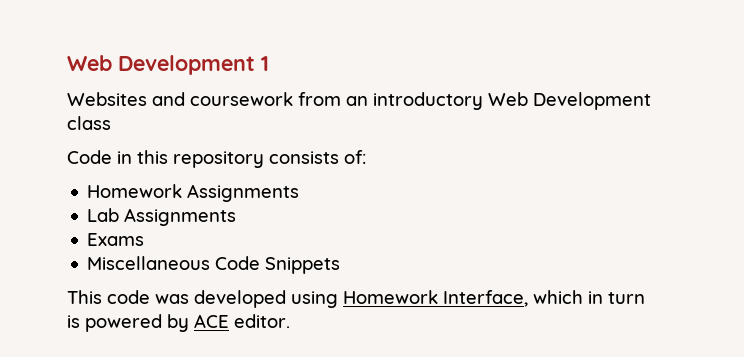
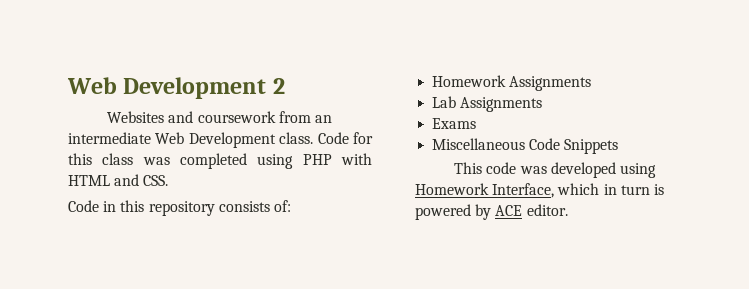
[67,55,269,75] Web Development 1 -> [67,77,285,99] Web Development 2
[373,92,651,110] [67,116,111,130] introductory Web Development class -> [68,132,373,148] [68,153,372,169] [68,174,169,186] intermediate Web Development class. Code for this class was completed using PHP with HTML and CSS.

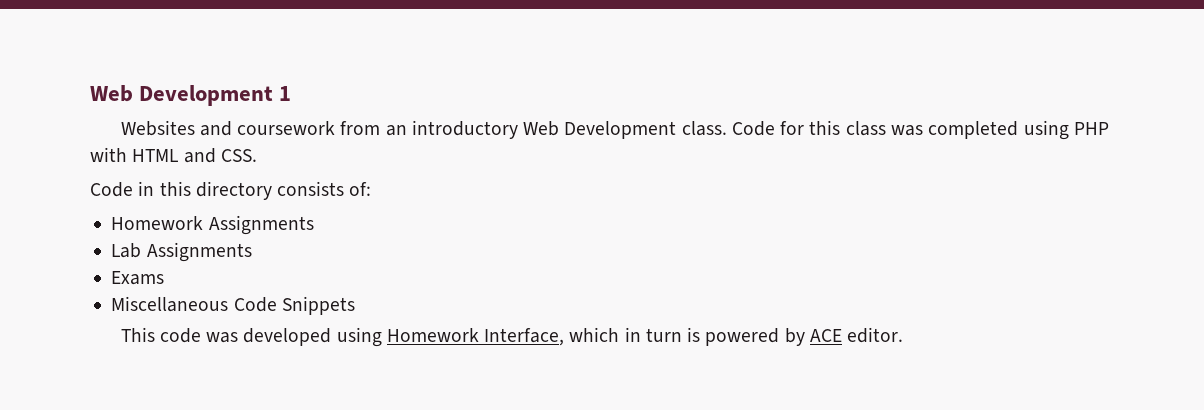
[67,77,285,99] Web Development 2 -> [90,85,292,106] Web Development 1
[68,132,151,144] intermediate -> [411,120,518,139] introductory
[148,201,215,216] repository -> [195,181,272,200] directory

